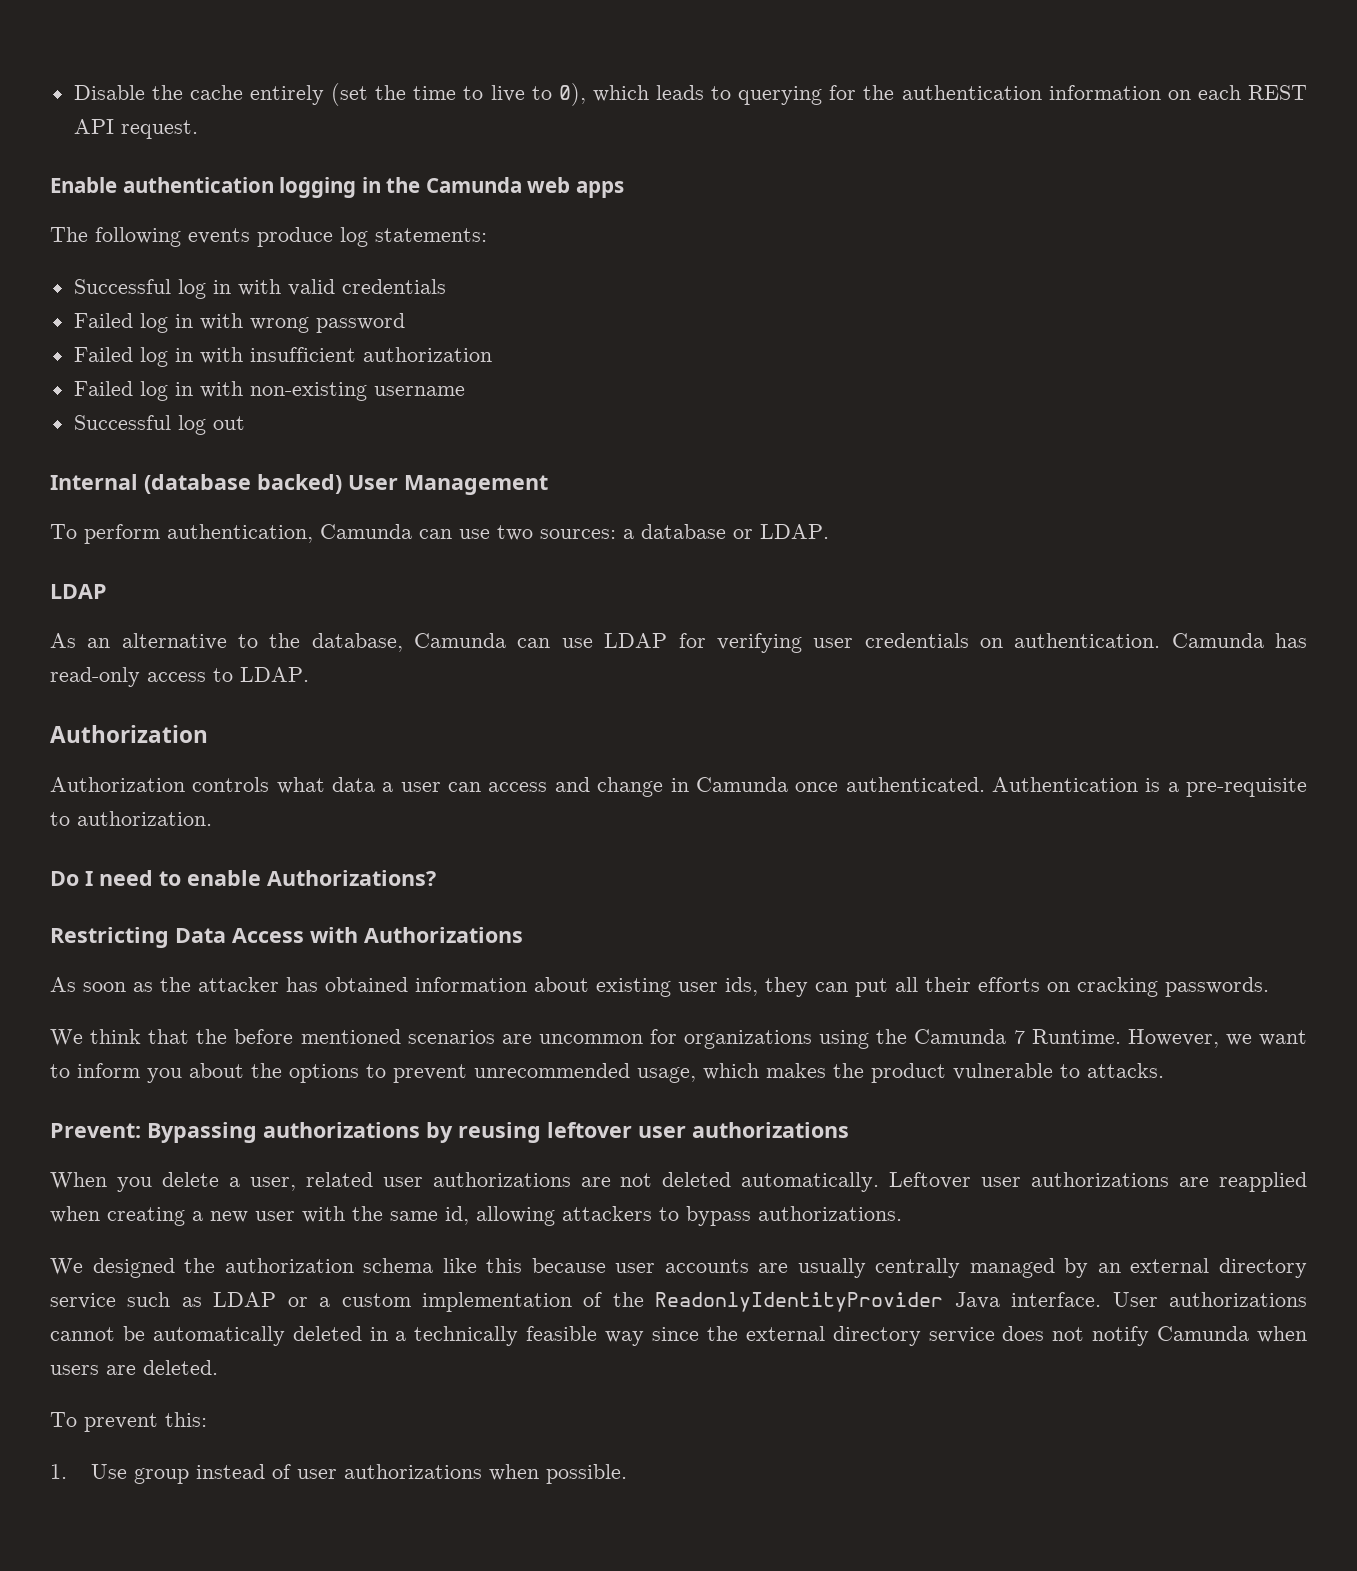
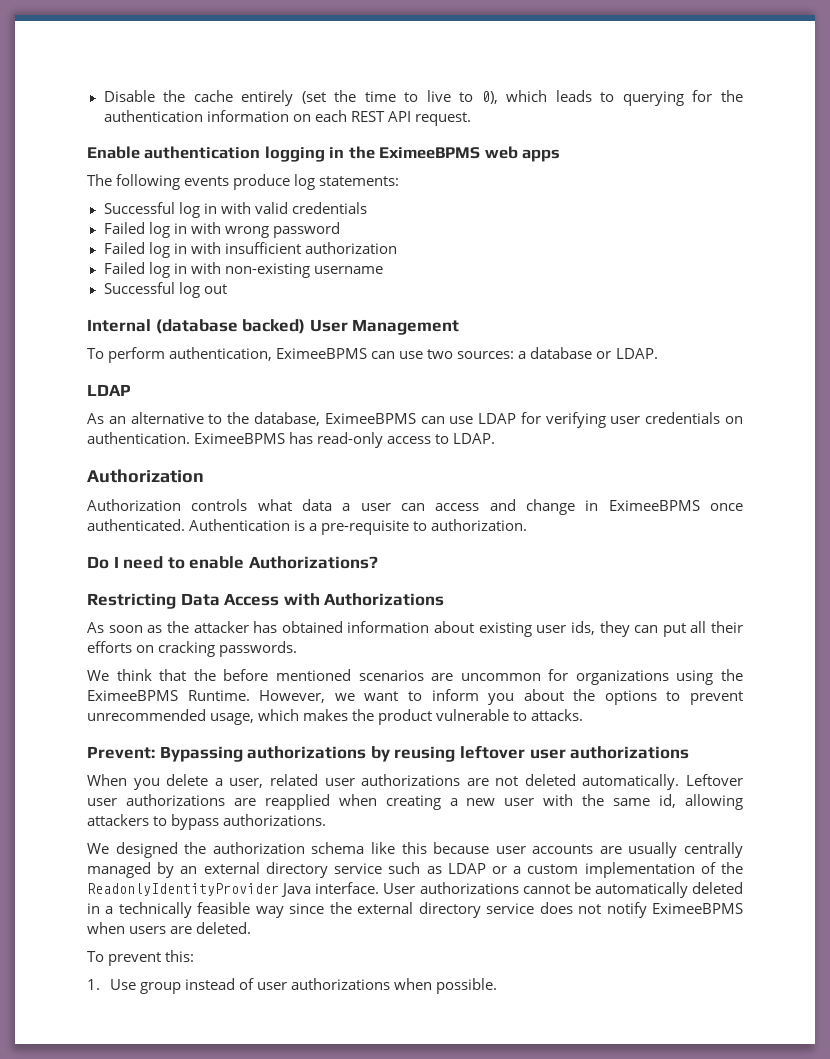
[425,177,522,193] Camunda -> [379,147,481,159] EximeeBPMS
[320,524,412,539] Camunda -> [276,348,368,359] EximeeBPMS
[414,633,507,648] Camunda -> [324,413,416,424] EximeeBPMS
[1171,633,1264,648] Camunda -> [194,433,286,444] EximeeBPMS
[695,777,788,792] Camunda -> [608,500,700,511] EximeeBPMS
[914,1029,1025,1044] Camunda 7 -> [87,690,178,701] EximeeBPMS
[1157,1326,1250,1341] Camunda -> [652,903,743,914] EximeeBPMS

